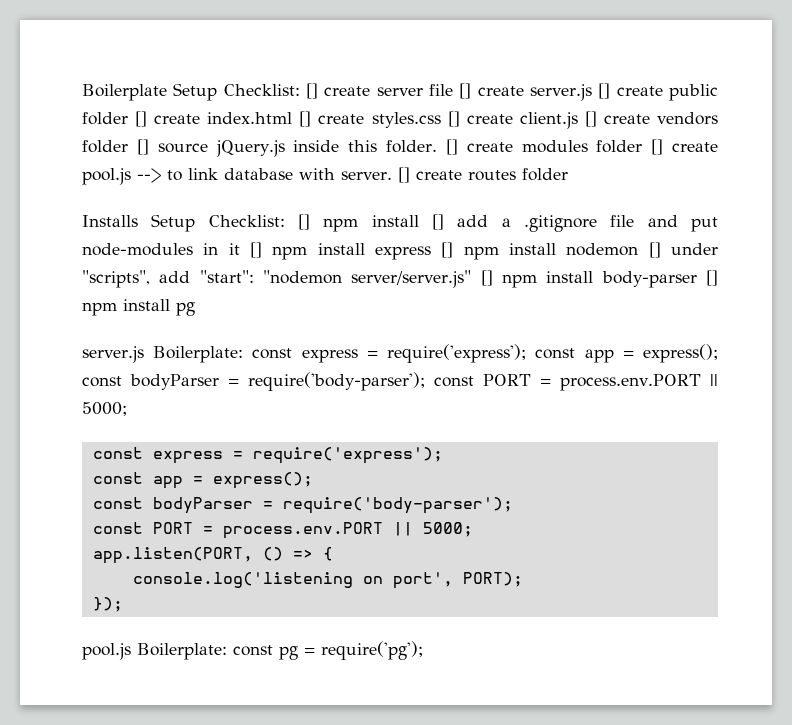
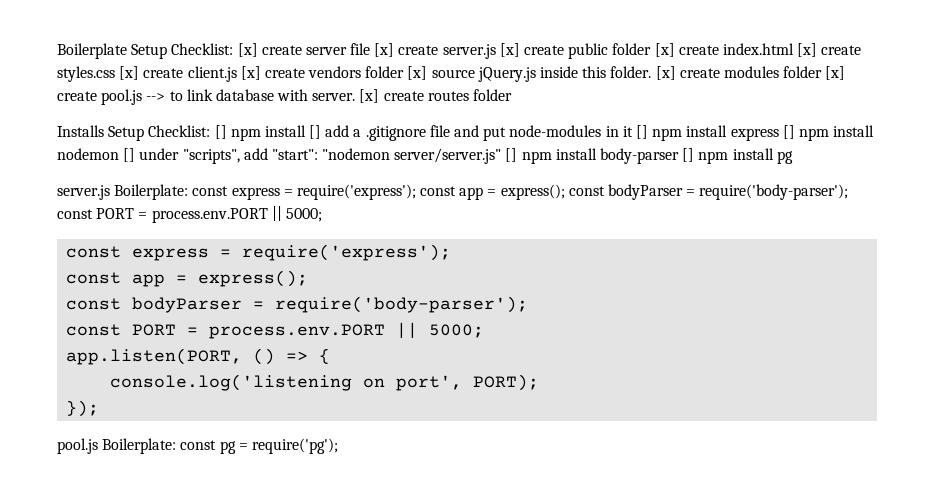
[306,83,319,99] [] -> [237,43,258,57] [x]
[459,83,472,99] [] -> [374,43,395,57] [x]
[598,83,611,99] [] -> [499,43,520,57] [x]
[135,111,148,127] [] -> [654,43,675,57] [x]
[299,111,312,127] [] -> [797,43,818,57] [x]
[447,111,460,127] [] -> [119,66,140,80] [x]
[584,111,597,127] [] -> [240,66,261,80] [x]
[136,139,149,155] [] -> [407,66,428,80] [x]
[445,139,458,155] [] -> [655,66,676,80] [x]
[651,139,664,155] [] -> [825,66,846,80] [x]
[397,167,410,183] [] -> [359,89,380,103] [x]

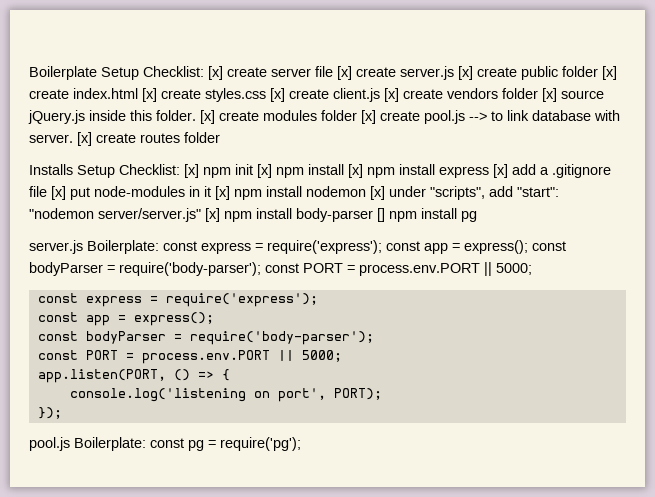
[214,125,322,141] [] npm install [] -> [184,164,508,178] [x] npm init [x] npm install [x] npm install express [x]
[454,125,480,137] and -> [51,186,66,200] [x]
[635,125,795,141] [] npm install express [] -> [215,186,230,200] [x]
[123,148,136,162] [] -> [370,186,385,200] [x]
[505,148,518,162] [] -> [205,208,220,222] [x]

